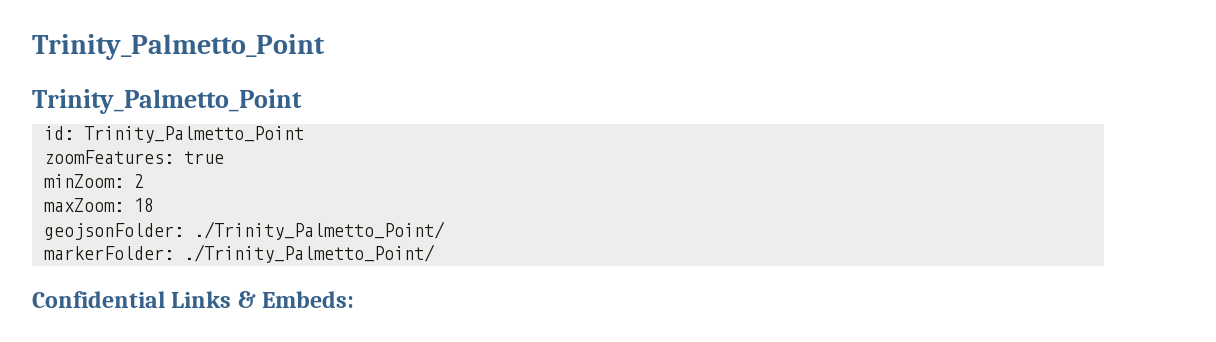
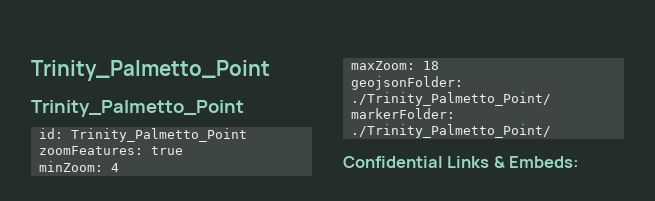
[134,174,145,188] 2 -> [110,163,119,172] 4

